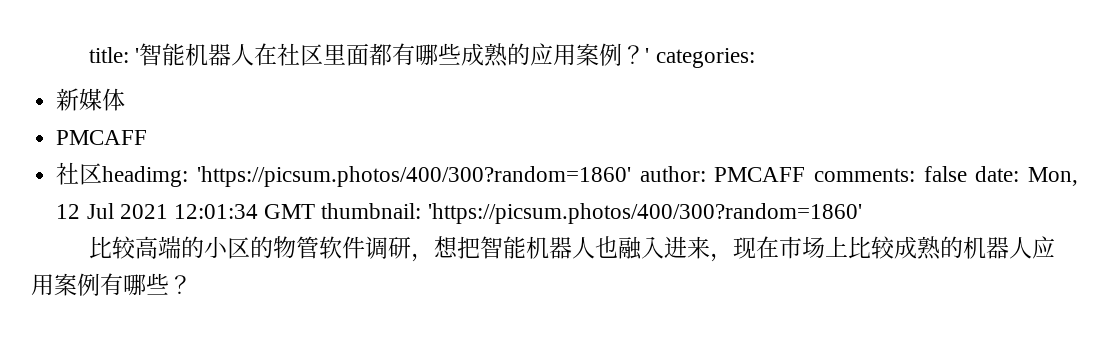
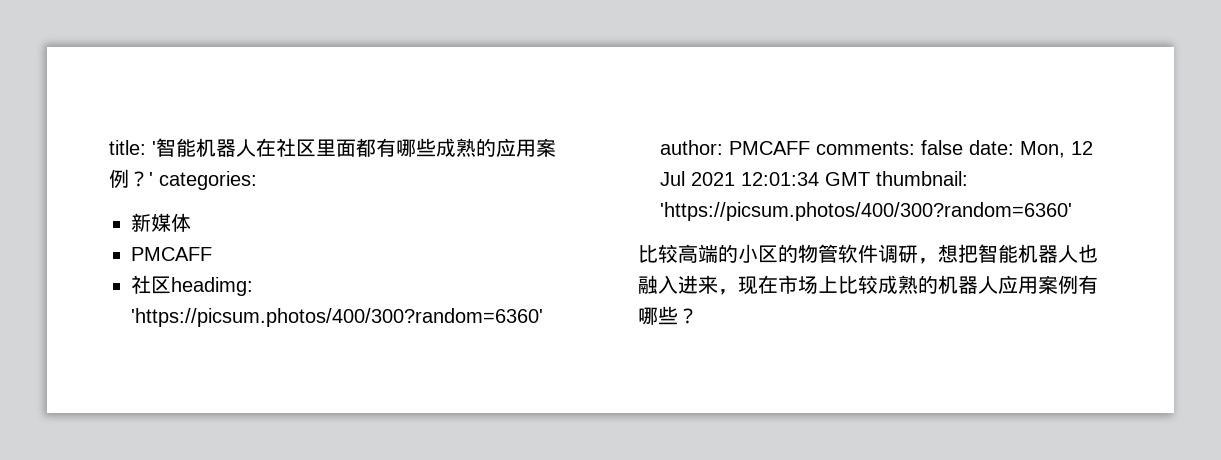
[196,166,631,187] 'https://picsum.photos/400/300?random=1860' -> [131,308,543,327] 'https://picsum.photos/400/300?random=6360'
[427,203,862,224] 'https://picsum.photos/400/300?random=1860' -> [660,202,1072,221] 'https://picsum.photos/400/300?random=6360'

